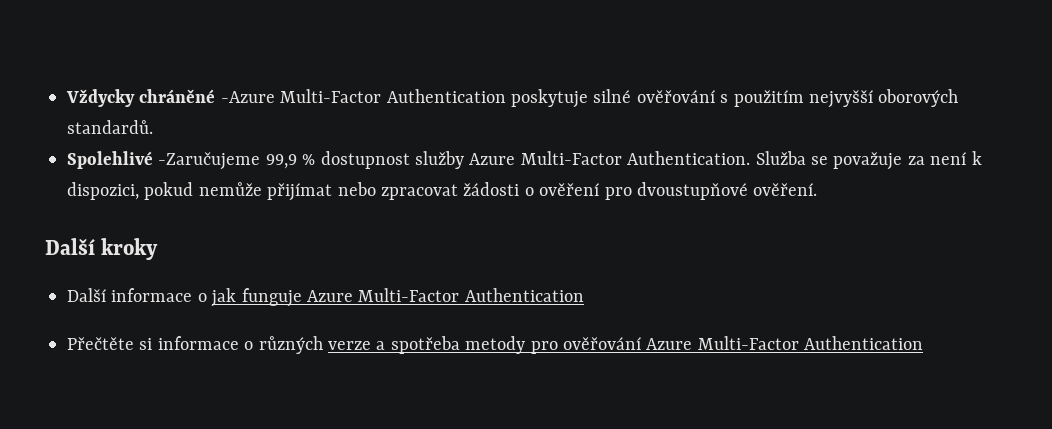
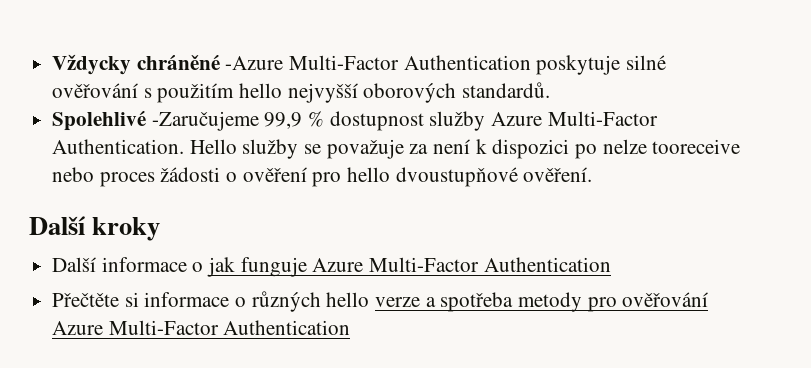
(804, 98) none -> [239,83,283,98] hello
[755,151,806,165] Služba -> [189,139,299,159] Hello služby
[67,182,458,201] dispozici, pokud nemůže přijímat nebo zpracovat -> [492,139,741,159] [52,167,155,187] dispozici po nelze tooreceive nebo proces
(632, 193) none -> [347,167,391,182] hello
(323, 345) none -> [326,292,370,307] hello

